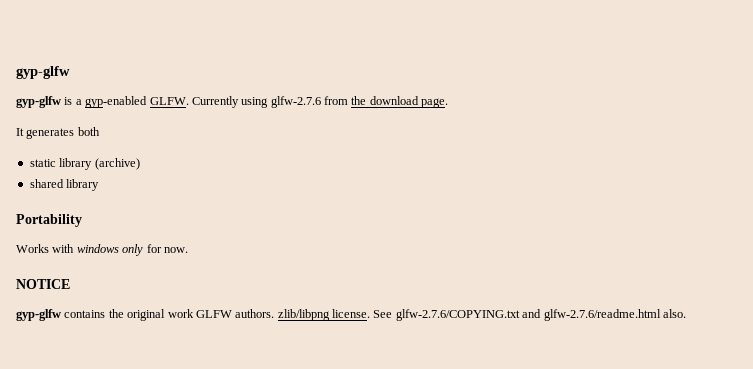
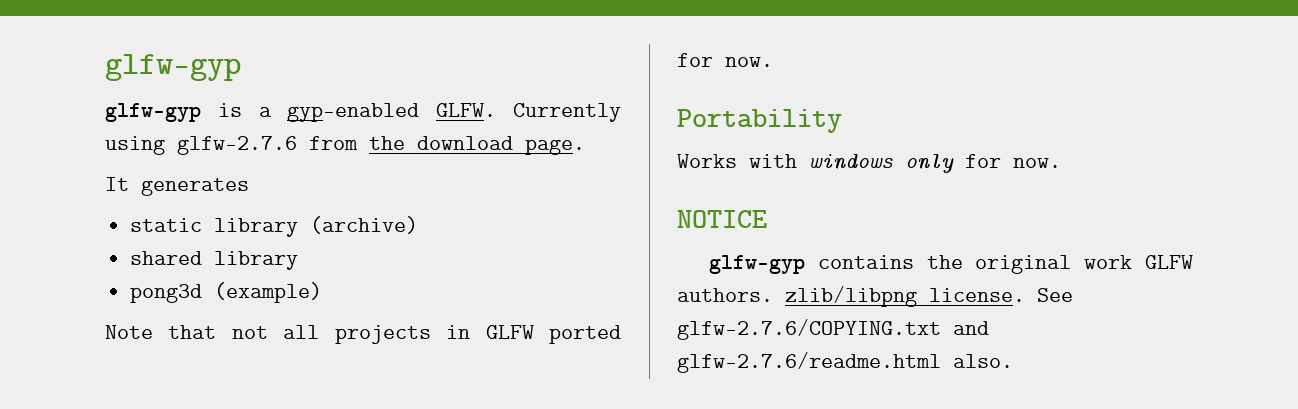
[16,66,70,79] [16,96,61,108] gyp-glfw // gyp-glfw -> [105,54,241,81] [105,103,201,122] glfw-gyp // glfw-gyp
[77,127,100,136] both -> (249, 187) none
(100, 185) none -> [130,282,323,303] [105,325,621,344] [677,53,773,67] // pong3d (example) // Note that not all projects in GLFW ported for now.
[16,309,61,321] gyp-glfw -> [708,255,805,274] glfw-gyp

